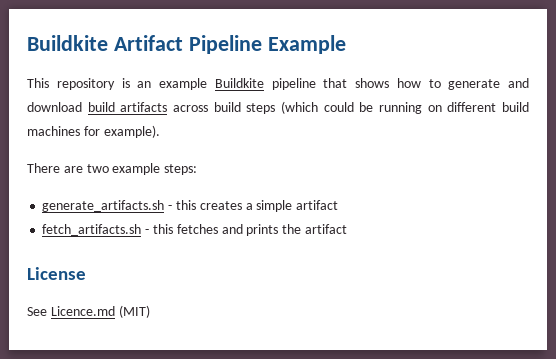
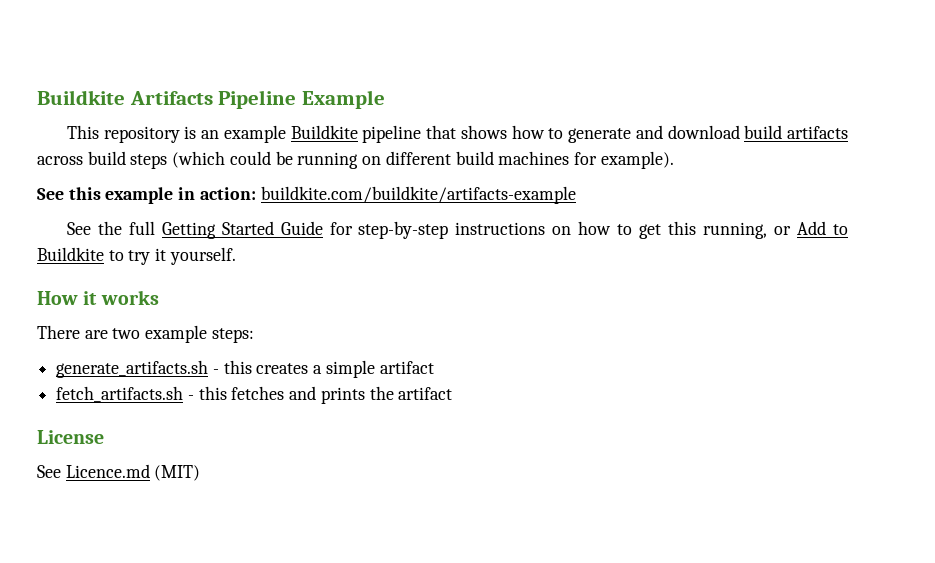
[27,35,183,51] Buildkite Artifact -> [37,90,213,105] Buildkite Artifacts
(160, 131) none -> [37,186,576,204] [66,221,849,239] [37,247,236,265] [37,290,159,305] // See this example in action: buildkite.com/buildkite/artifacts-example // See the full Getting Started Guide for step-by-step instructions on how to get this running, or Add to Buildkite to try it yourself. // How it works

